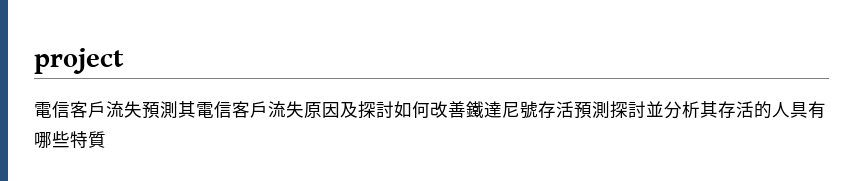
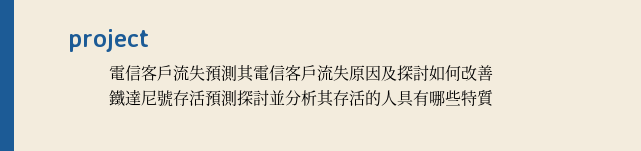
(466, 109) none -> (494, 73) //

